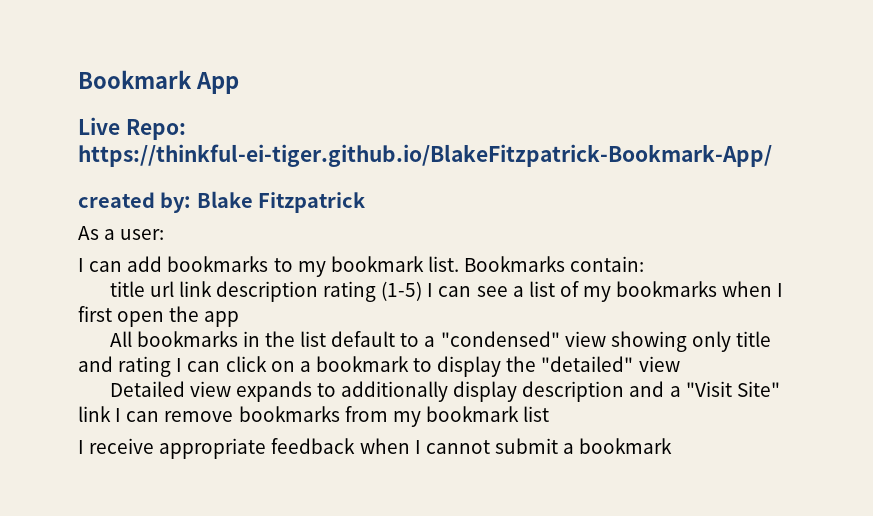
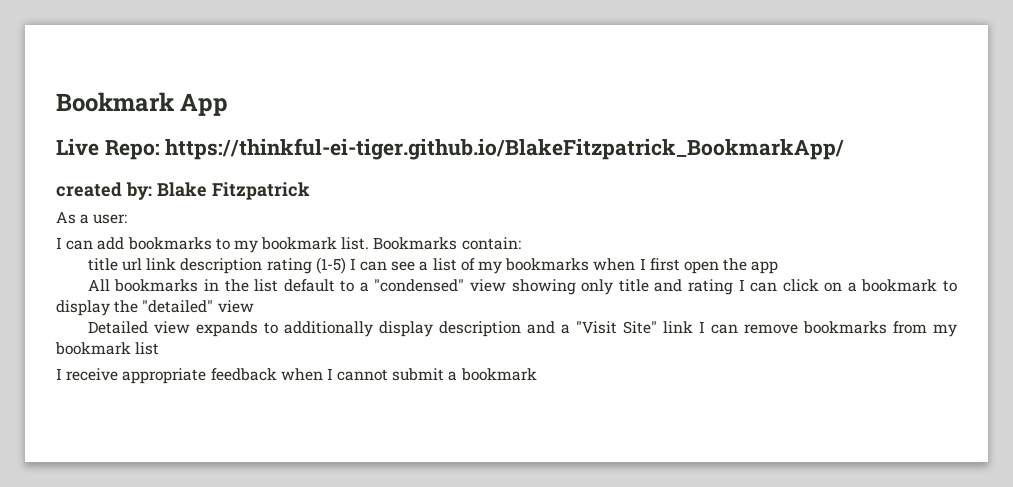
[78,144,772,167] https://thinkful-ei-tiger.github.io/BlakeFitzpatrick-Bookmark-App/ -> [165,138,845,160] https://thinkful-ei-tiger.github.io/BlakeFitzpatrick_BookmarkApp/

